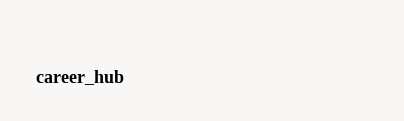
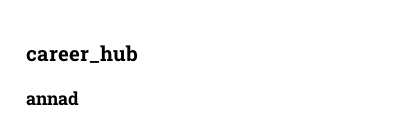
(124, 77) none -> [26,91,79,106] // annad

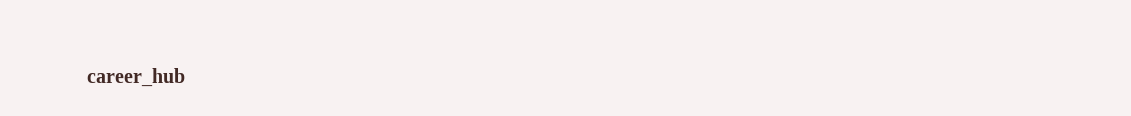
[26,91,79,106] // annad -> (185, 77) none

